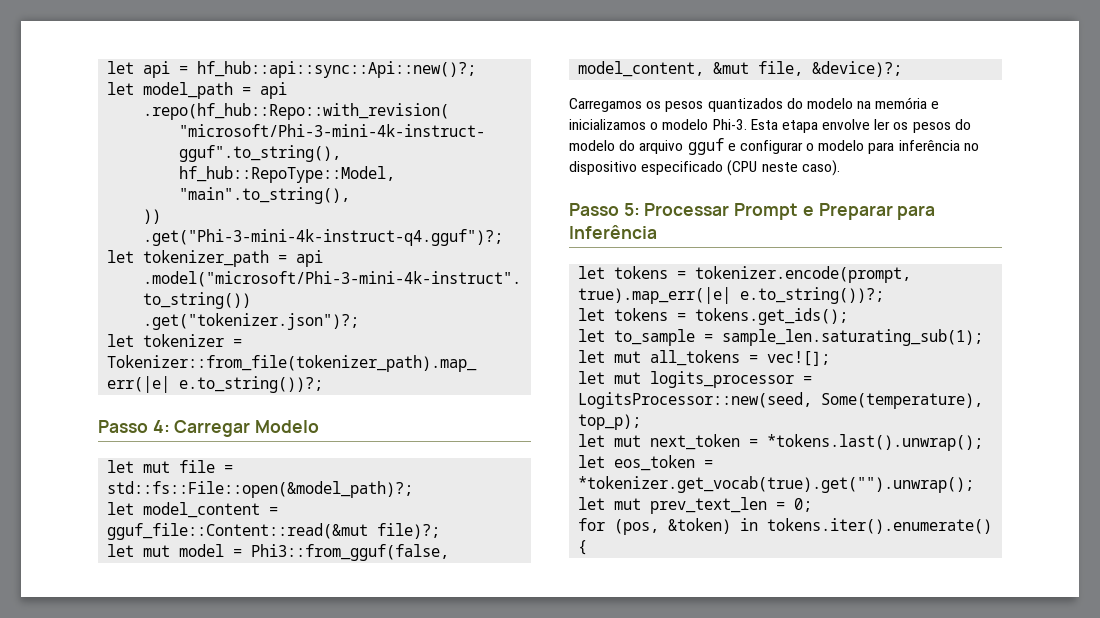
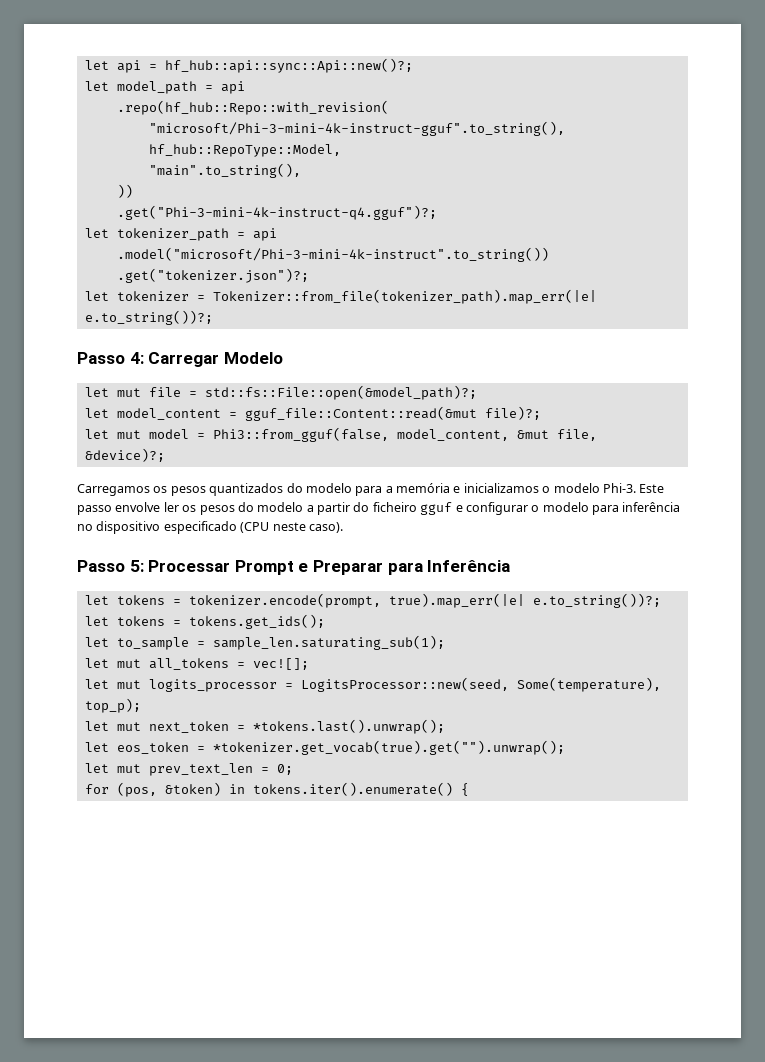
[857,101,872,109] na -> [355,486,393,496] para a
[750,119,818,133] Esta etapa -> [639,484,665,493] [77,505,112,515] Este passo
[619,140,684,154] do arquivo -> [306,502,417,515] a partir do ficheiro

